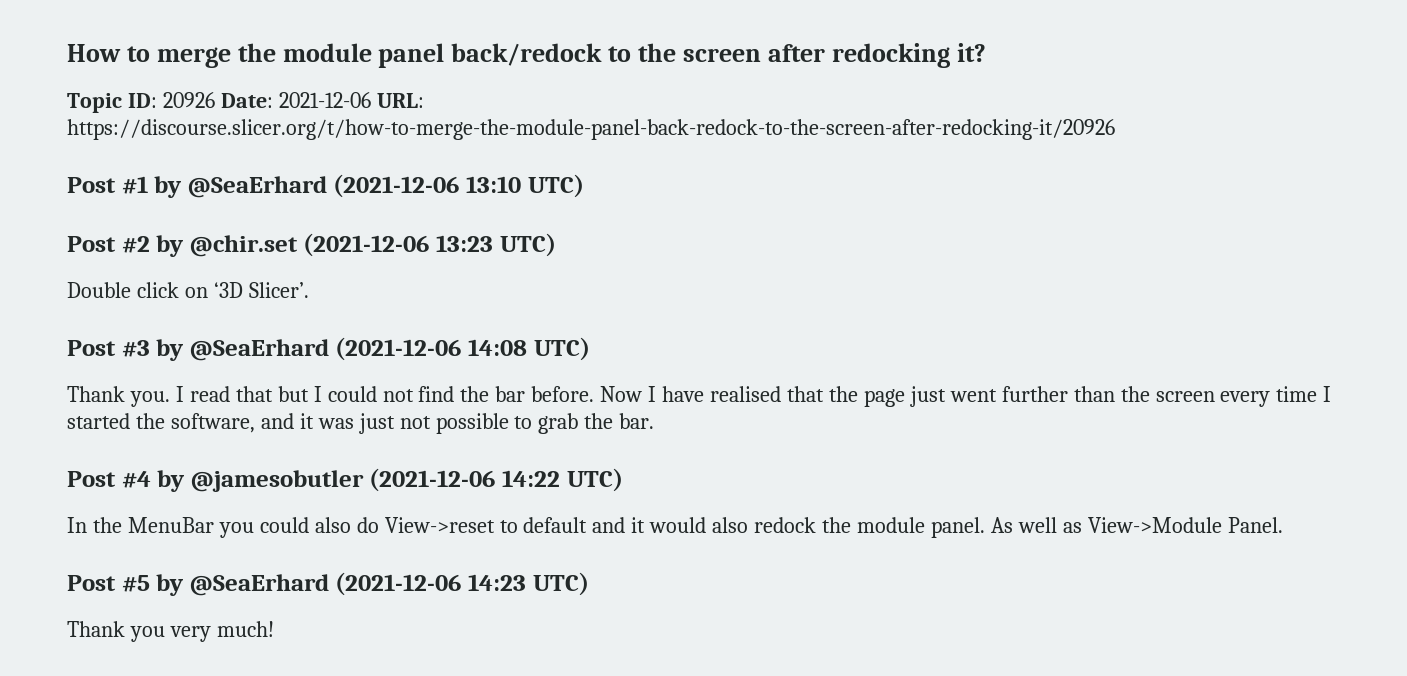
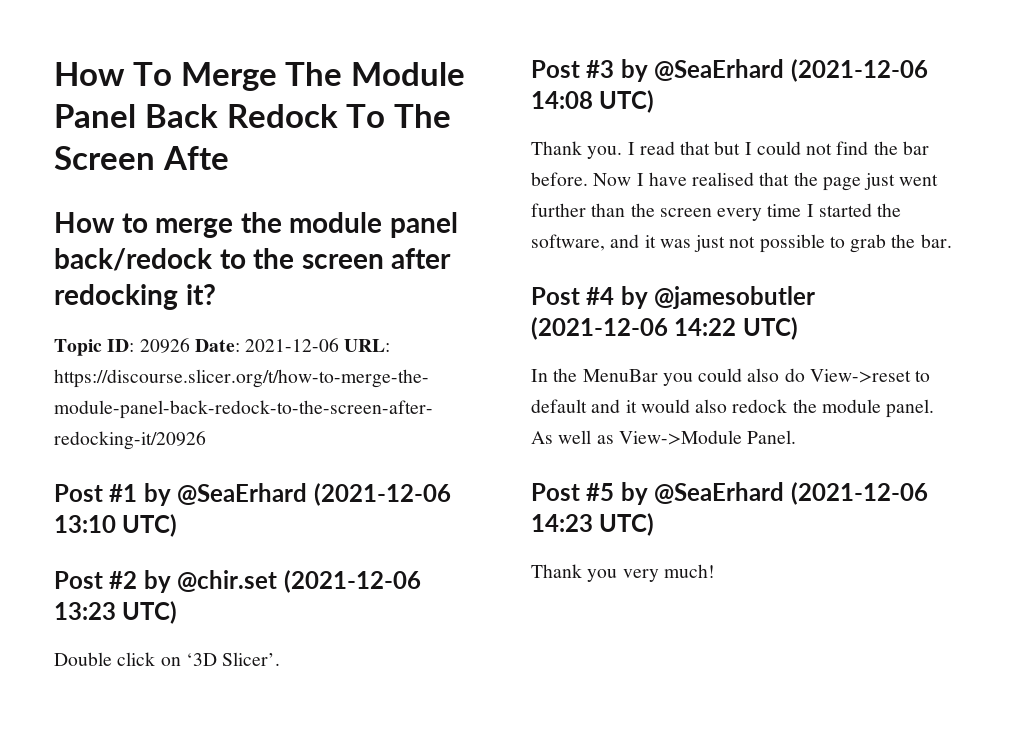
[67,44,121,62] How -> [54,62,466,91] [54,104,452,128] [54,146,229,170] [54,212,115,233] How To Merge The Module Panel Back Redock To The Screen Afte // How

